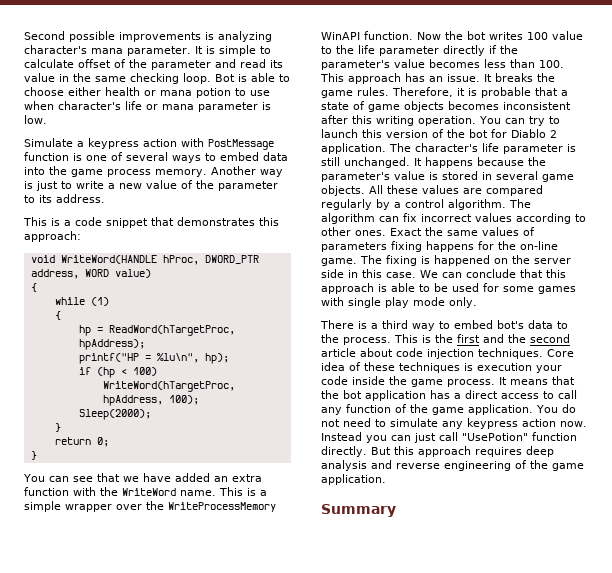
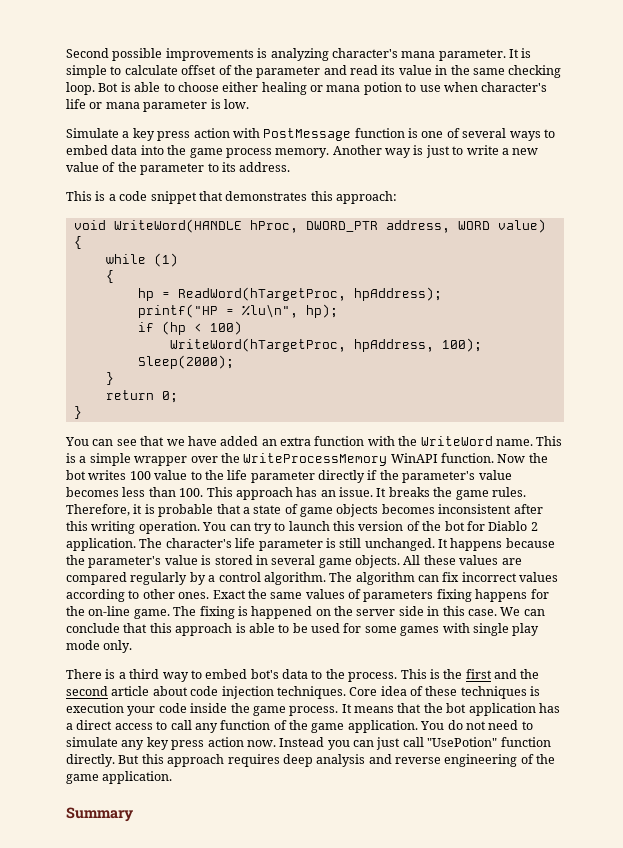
[105,87,140,96] health -> [261,82,307,95] healing
[88,138,139,149] keypress -> [132,128,191,141] key press
[467,418,518,429] keypress -> [146,737,205,750] key press

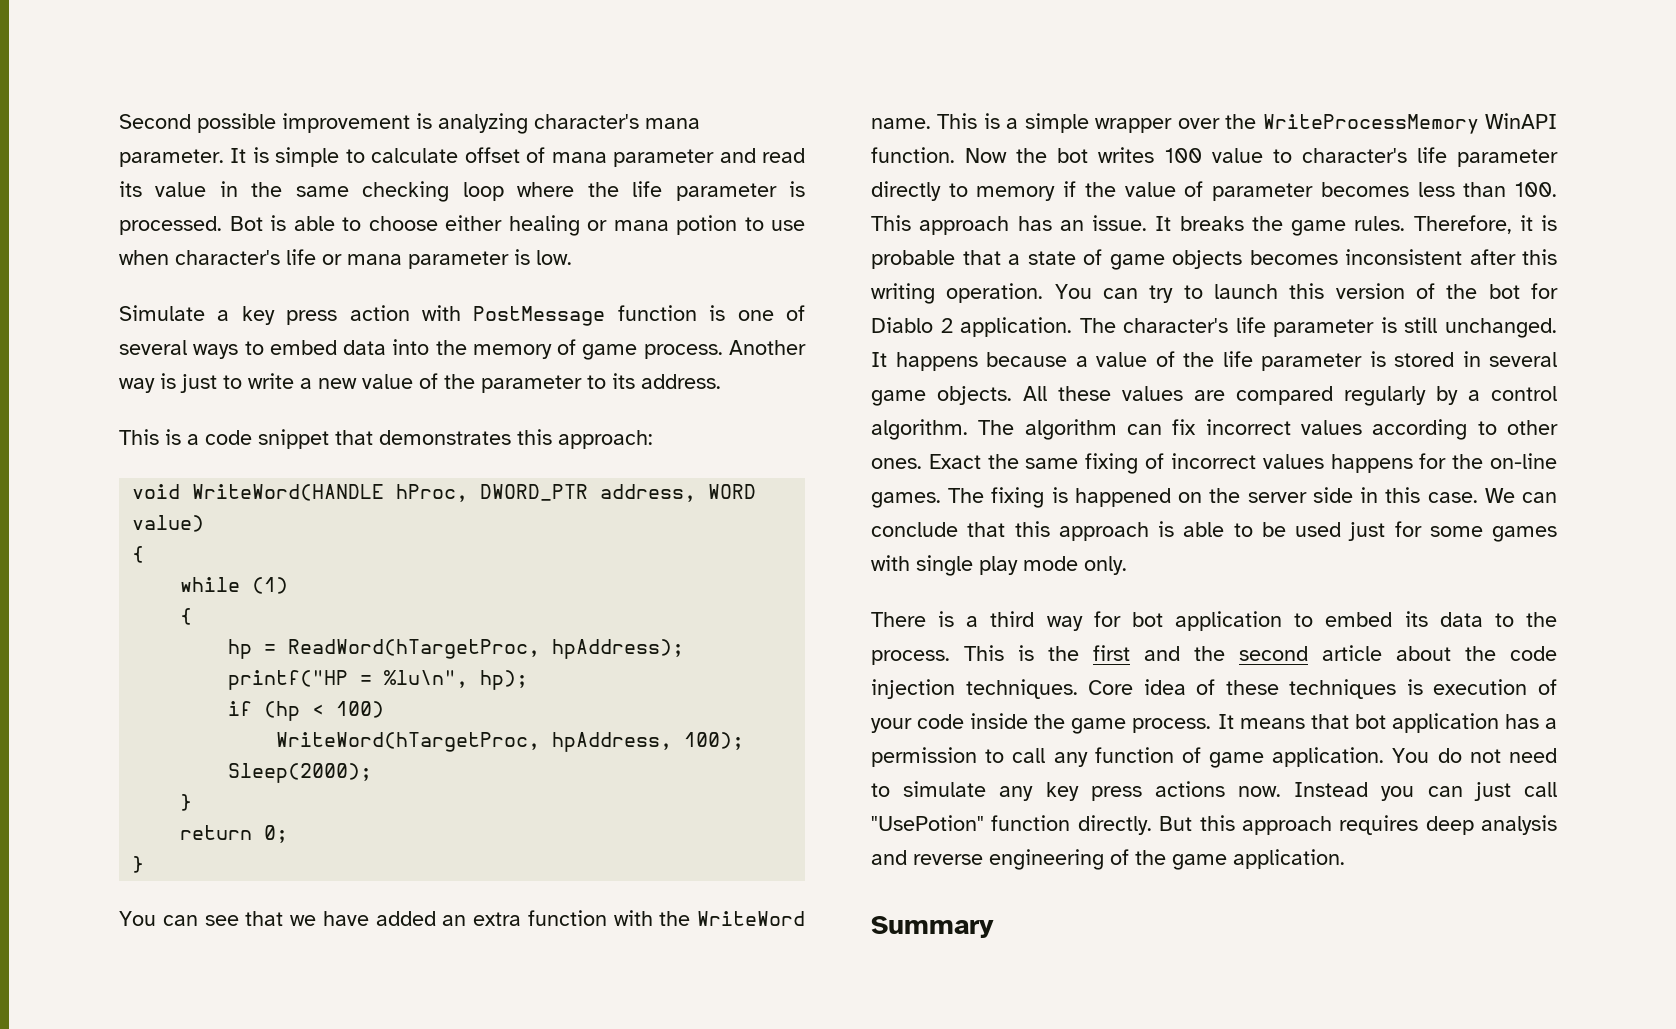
[165,48,254,61] improvements -> [282,113,410,133] improvement
[233,65,253,75] the -> [551,152,607,163] mana
[66,82,95,95] loop. -> [462,181,805,201] [119,216,222,235] loop where the life parameter is processed.
[189,148,330,158] game process memory. -> [472,339,723,360] memory of game process.
[204,470,224,480] the -> [1301,148,1407,163] character's
[367,470,512,483] if the parameter's value -> [948,181,1314,201] to memory if the value of parameter
[66,555,198,568] the parameter's value -> [1075,351,1362,371] a value of the life parameter
[305,589,472,602] values of parameters fixing -> [1085,453,1324,474] fixing of incorrect values
[133,609,170,619] game. -> [871,492,941,508] games.
(340, 628) none -> [1348,522,1386,541] just
[190,669,279,679] to embed bot's -> [1093,611,1428,631] for bot application to embed its
(188, 691) none -> [1465,646,1496,661] the
(124, 708) none -> [1538,679,1557,695] of
[423,703,443,713] the -> (1349, 721) none
[76,720,153,730] direct access -> [871,747,977,767] permission
[289,720,308,730] the -> (1201, 755) none
[207,737,244,747] action -> [1154,781,1225,797] actions

